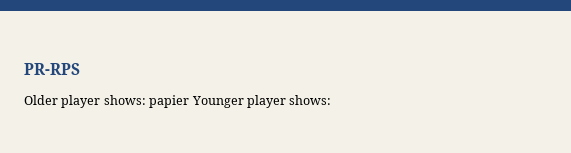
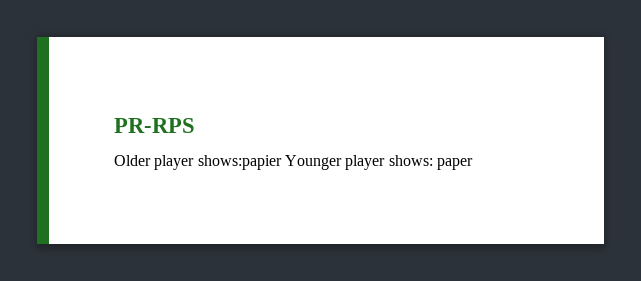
[103,95,190,108] shows: papier -> [197,155,282,170] shows:papier
(332, 100) none -> [436,158,473,170] paper

